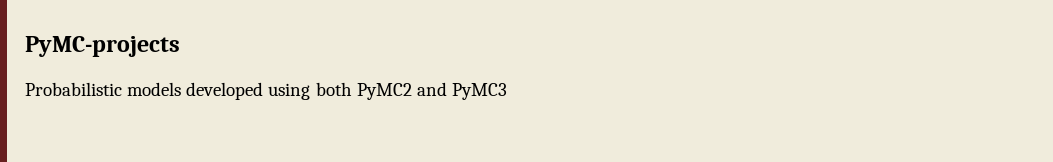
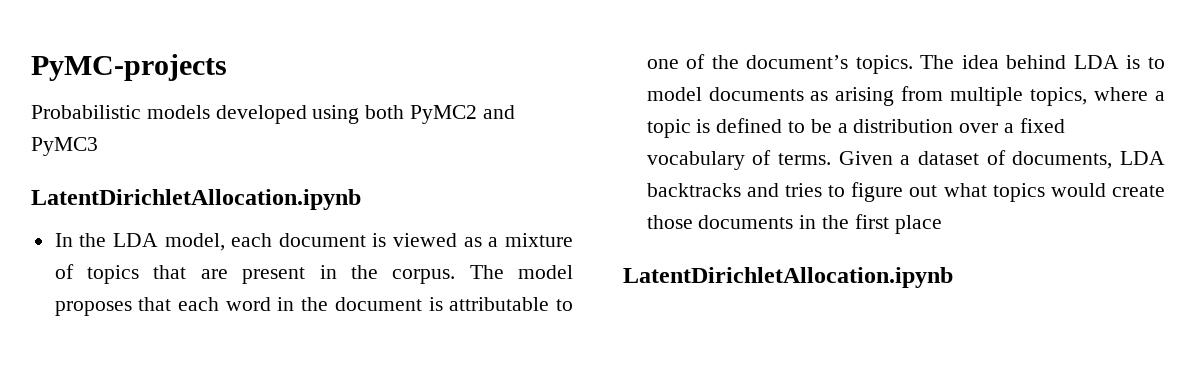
(507, 91) none -> [31,189,361,210] [54,233,573,251] [54,264,573,284] [54,297,573,316] [646,54,1165,74] [646,86,1165,106] [646,118,1065,138] [646,150,1165,170] [646,182,1165,202] [646,214,942,234] [623,267,953,288] // LatentDirichletAllocation.ipynb // In the LDA model, each document is viewed as a mixture of topics that are present in the corpus. The model proposes that each word in the document is attributable to one of the document’s topics. The idea behind LDA is to model documents as arising from multiple topics, where a topic is defined to be a distribution over a fixed vocabulary of terms. Given a dataset of documents, LDA backtracks and tries to figure out what topics would create those documents in the first place // LatentDirichletAllocation.ipynb

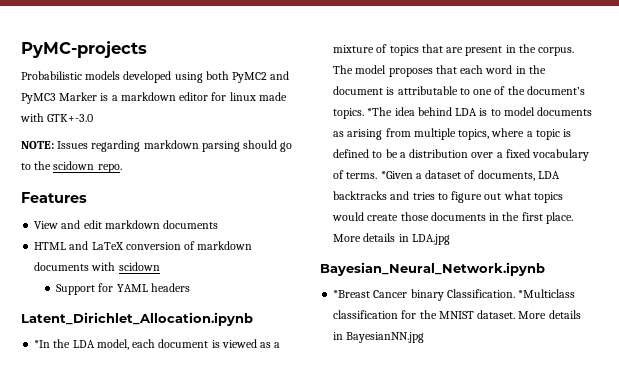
[31,189,361,210] [54,233,73,247] // LatentDirichletAllocation.ipynb // In -> [59,92,287,101] [20,113,94,122] [21,140,293,152] [21,161,122,173] [21,192,87,203] [34,220,219,229] [34,241,253,250] [34,262,160,271] [56,283,190,295] [21,312,253,326] [34,340,51,348] Marker is a markdown editor for linux made with GTK+-3.0 // NOTE: Issues regarding markdown parsing should go to the scidown repo. // Features // View and edit markdown documents // HTML and LaTeX conversion of markdown documents with scidown // Support for YAML headers // Latent_Dirichlet_Allocation.ipynb // *In
[920,55,955,69] The -> [367,107,393,116] *The
[838,151,893,165] Given -> [380,171,413,179] *Given
[894,215,942,234] [623,267,953,288] place // LatentDirichletAllocation.ipynb -> [545,212,573,224] [333,233,450,245] [320,262,545,276] [333,289,576,301] [333,310,581,319] [333,332,425,343] place. More details in LDA.jpg // Bayesian_Neural_Network.ipynb // *Breast Cancer binary Classification. *Multiclass classification for the MNIST dataset. More details in BayesianNN.jpg

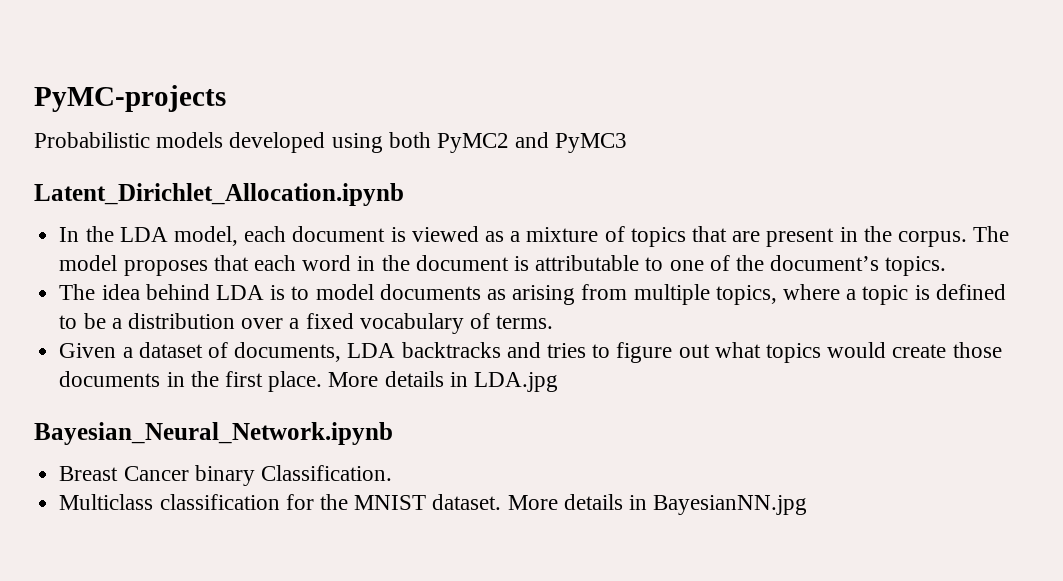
[59,92,287,101] [20,113,94,122] [21,140,293,152] [21,161,122,173] [21,192,87,203] [34,220,219,229] [34,241,253,250] [34,262,160,271] [56,283,190,295] Marker is a markdown editor for linux made with GTK+-3.0 // NOTE: Issues regarding markdown parsing should go to the scidown repo. // Features // View and edit markdown documents // HTML and LaTeX conversion of markdown documents with scidown // Support for YAML headers -> (628, 143) none
[34,340,51,348] *In -> [59,227,80,242] In
[367,107,393,116] *The -> [59,284,96,300] // The
[380,171,413,179] *Given -> [59,343,117,358] // Given
[333,290,371,298] *Breast -> [59,466,119,481] Breast
[518,289,576,298] *Multiclass -> [59,494,154,510] // Multiclass

